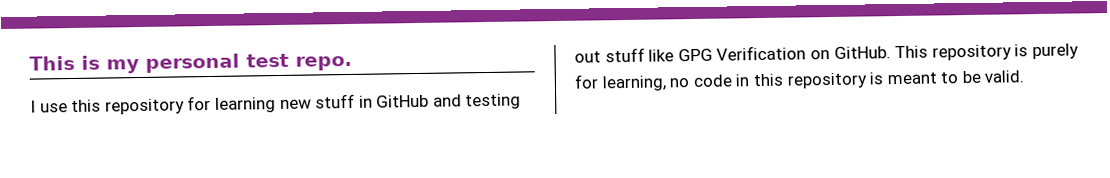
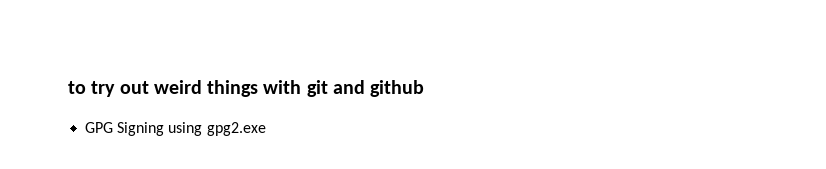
[29,53,352,74] [30,93,522,115] [574,43,1079,63] [574,70,1025,92] This is my personal test repo. // I use this repository for learning new stuff in GitHub and testing out stuff like GPG Verification on GitHub. This repository is purely for learning, no code in this repository is meant to be valid. -> [68,80,425,97] [85,122,266,136] to try out weird things with git and github // GPG Signing using gpg2.exe

